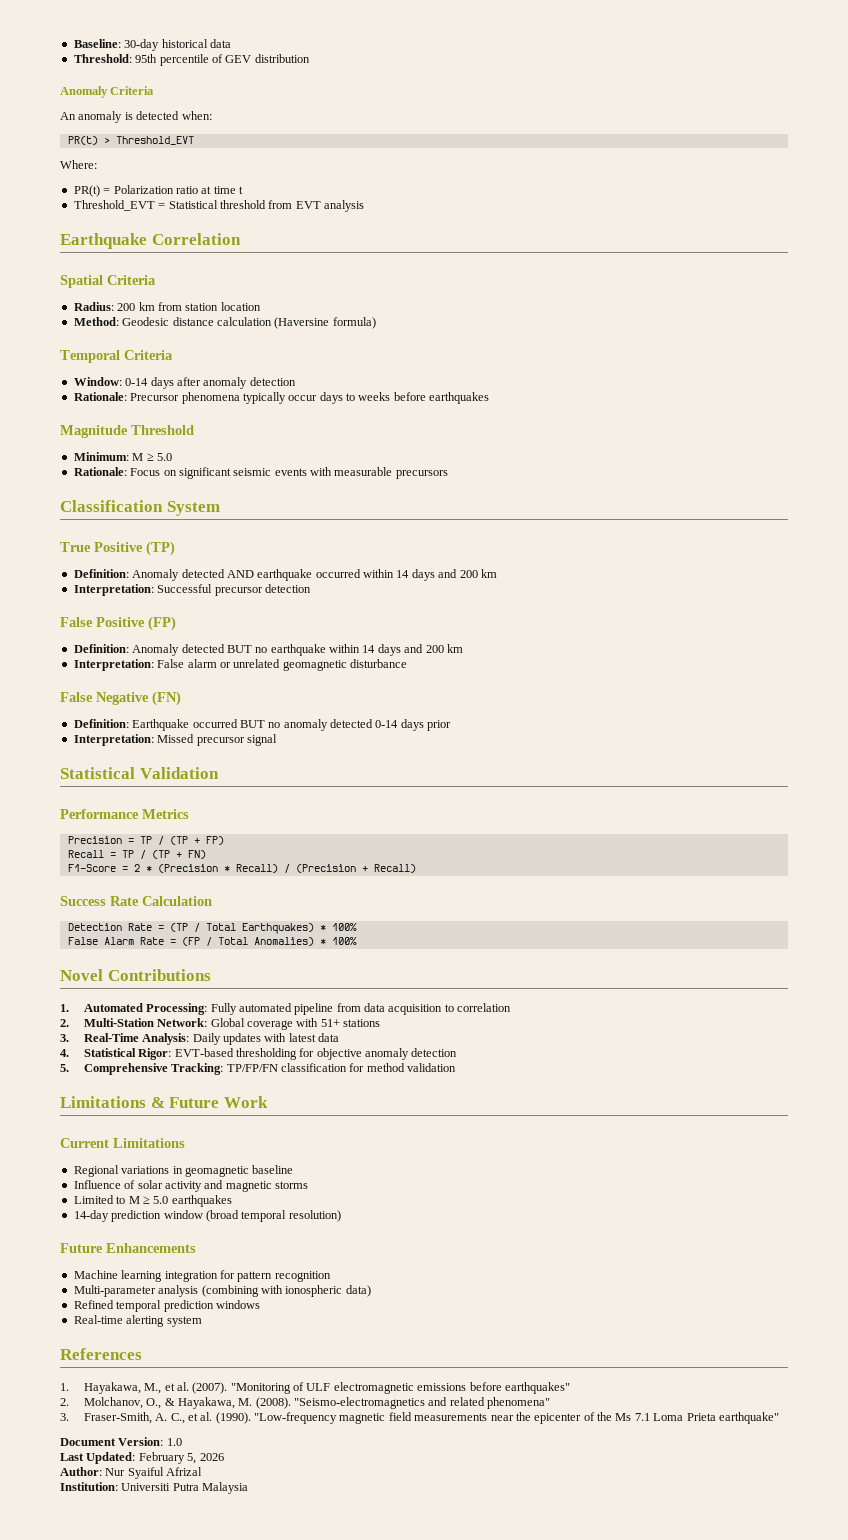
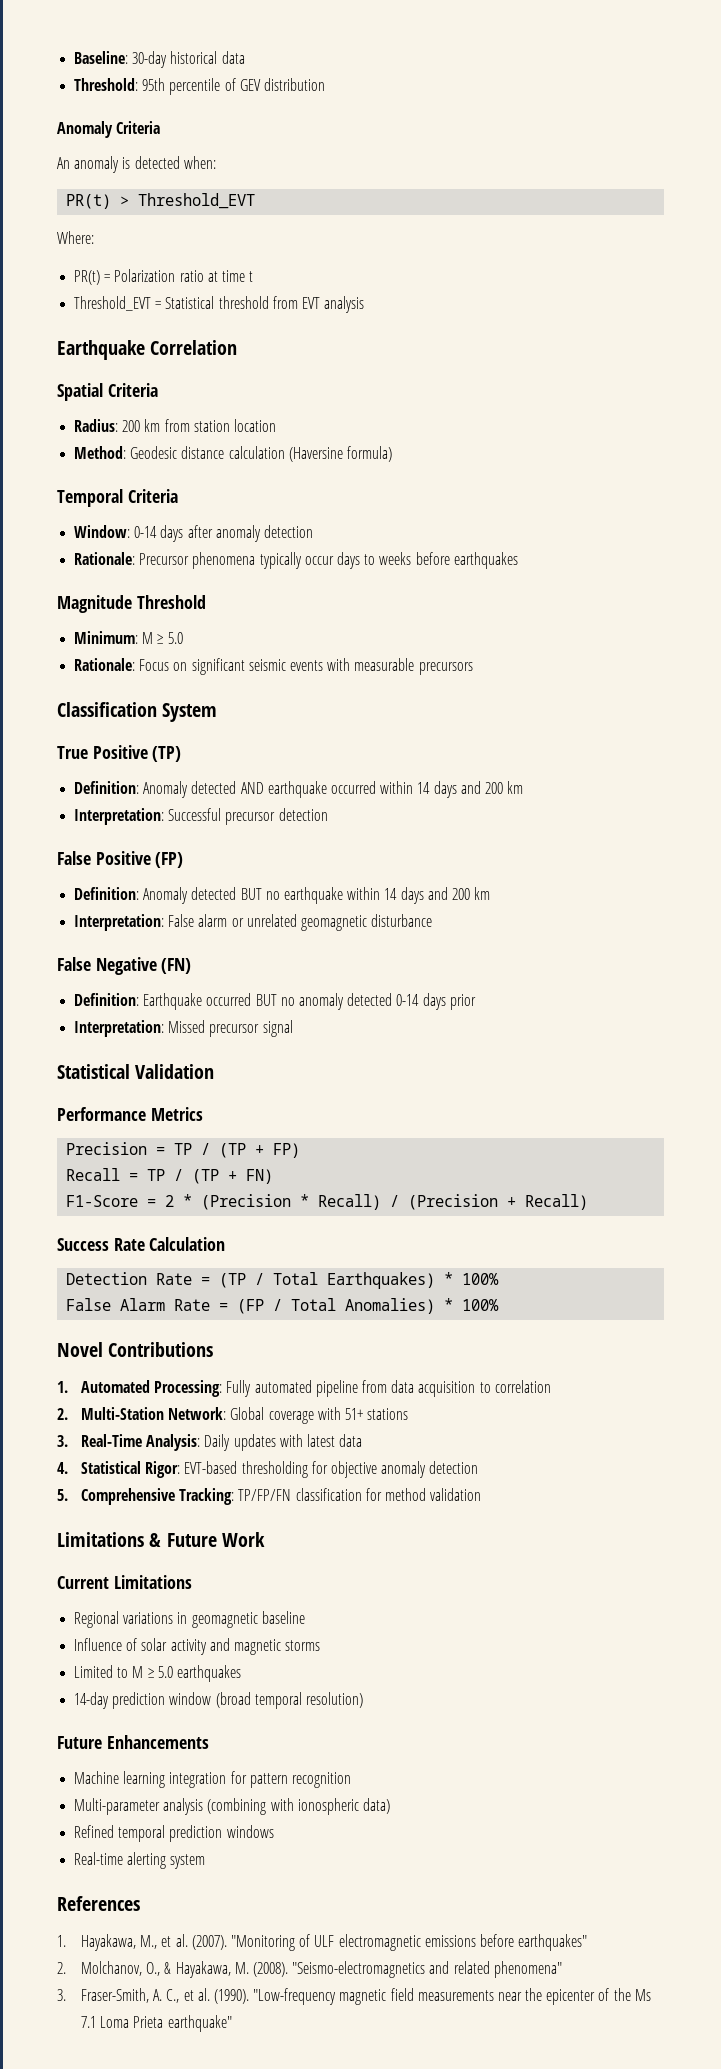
[60,1437,182,1446] [60,1452,224,1464] [60,1467,203,1479] [60,1482,249,1494] // Document Version: 1.0 // Last Updated: February 5, 2026 // Author: Nur Syaiful Afrizal // Institution: Universiti Putra Malaysia -> (232, 2023) none

